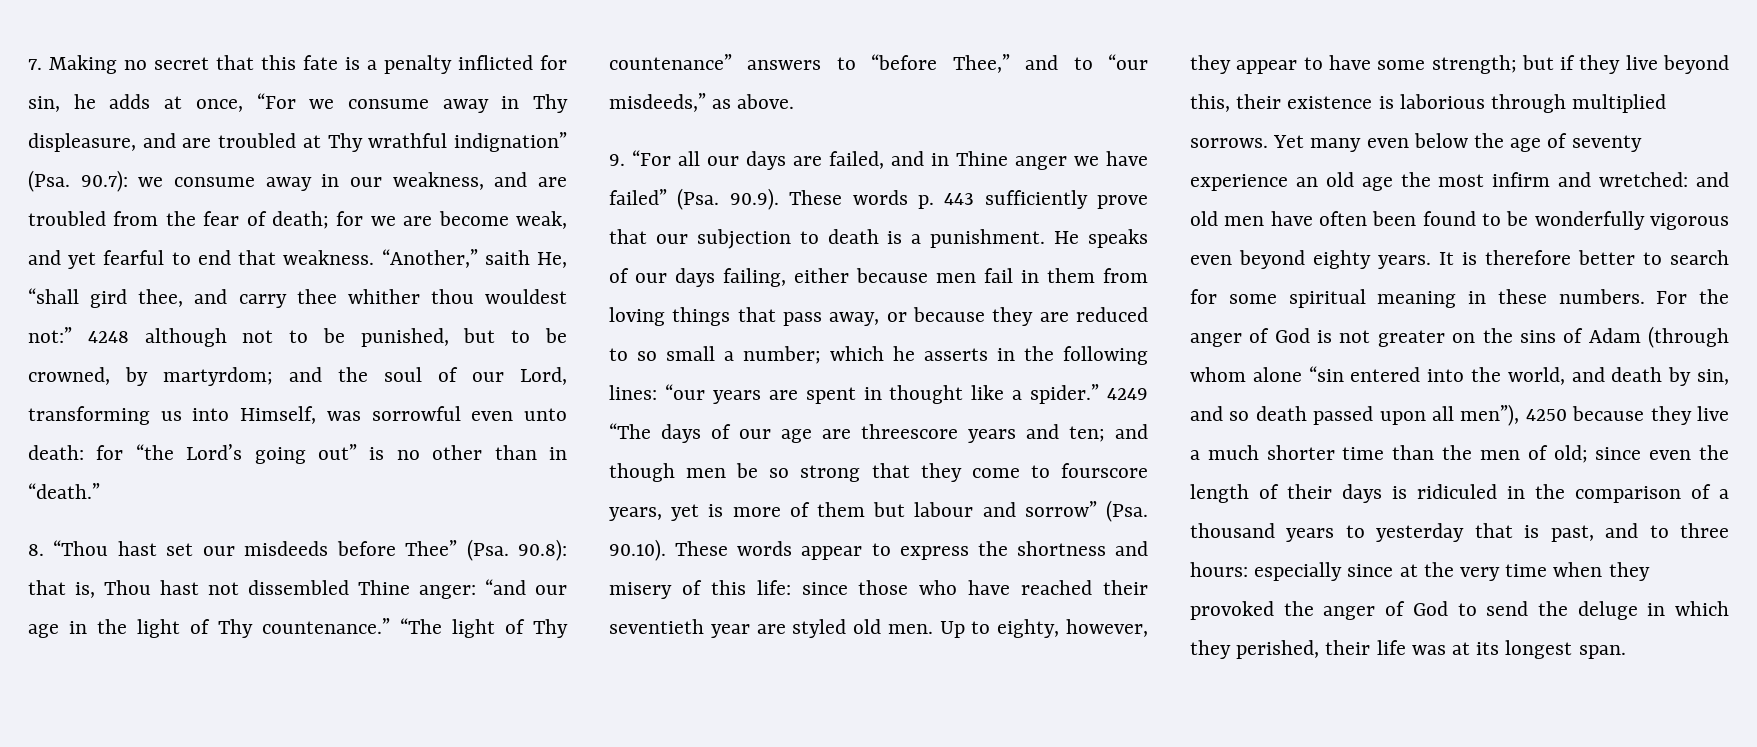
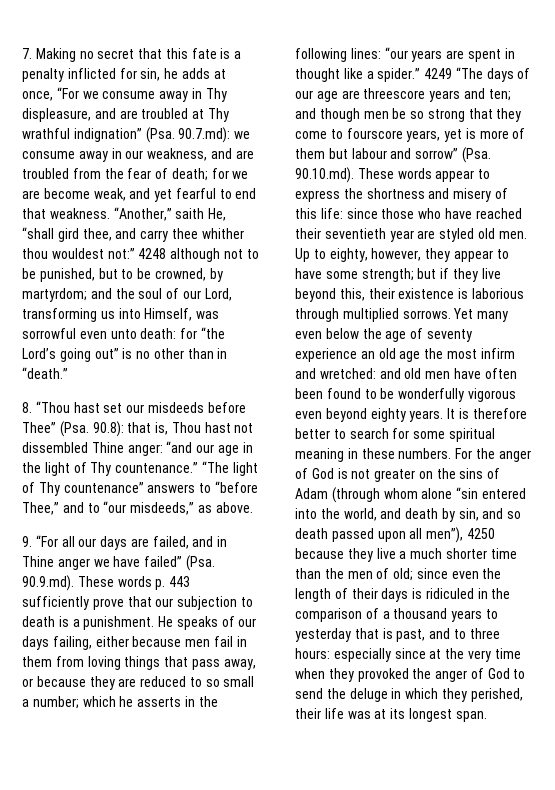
[80,170,128,192] 90.7): -> [178,127,231,143] 90.7.md):
[729,188,779,210] 90.9). -> [22,575,74,591] 90.9.md).
[609,539,666,561] 90.10). -> [295,167,354,183] 90.10.md).

